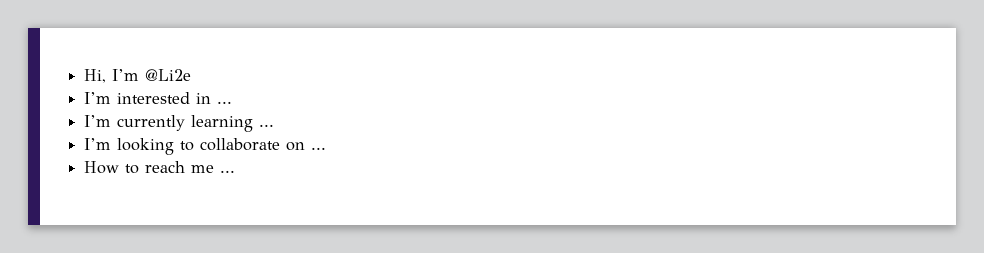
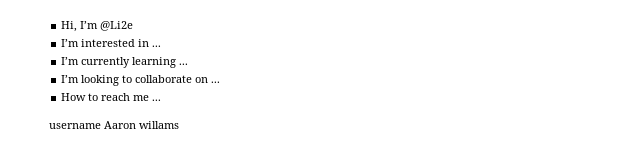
(236, 171) none -> [49,121,179,129] // username Aaron willams

